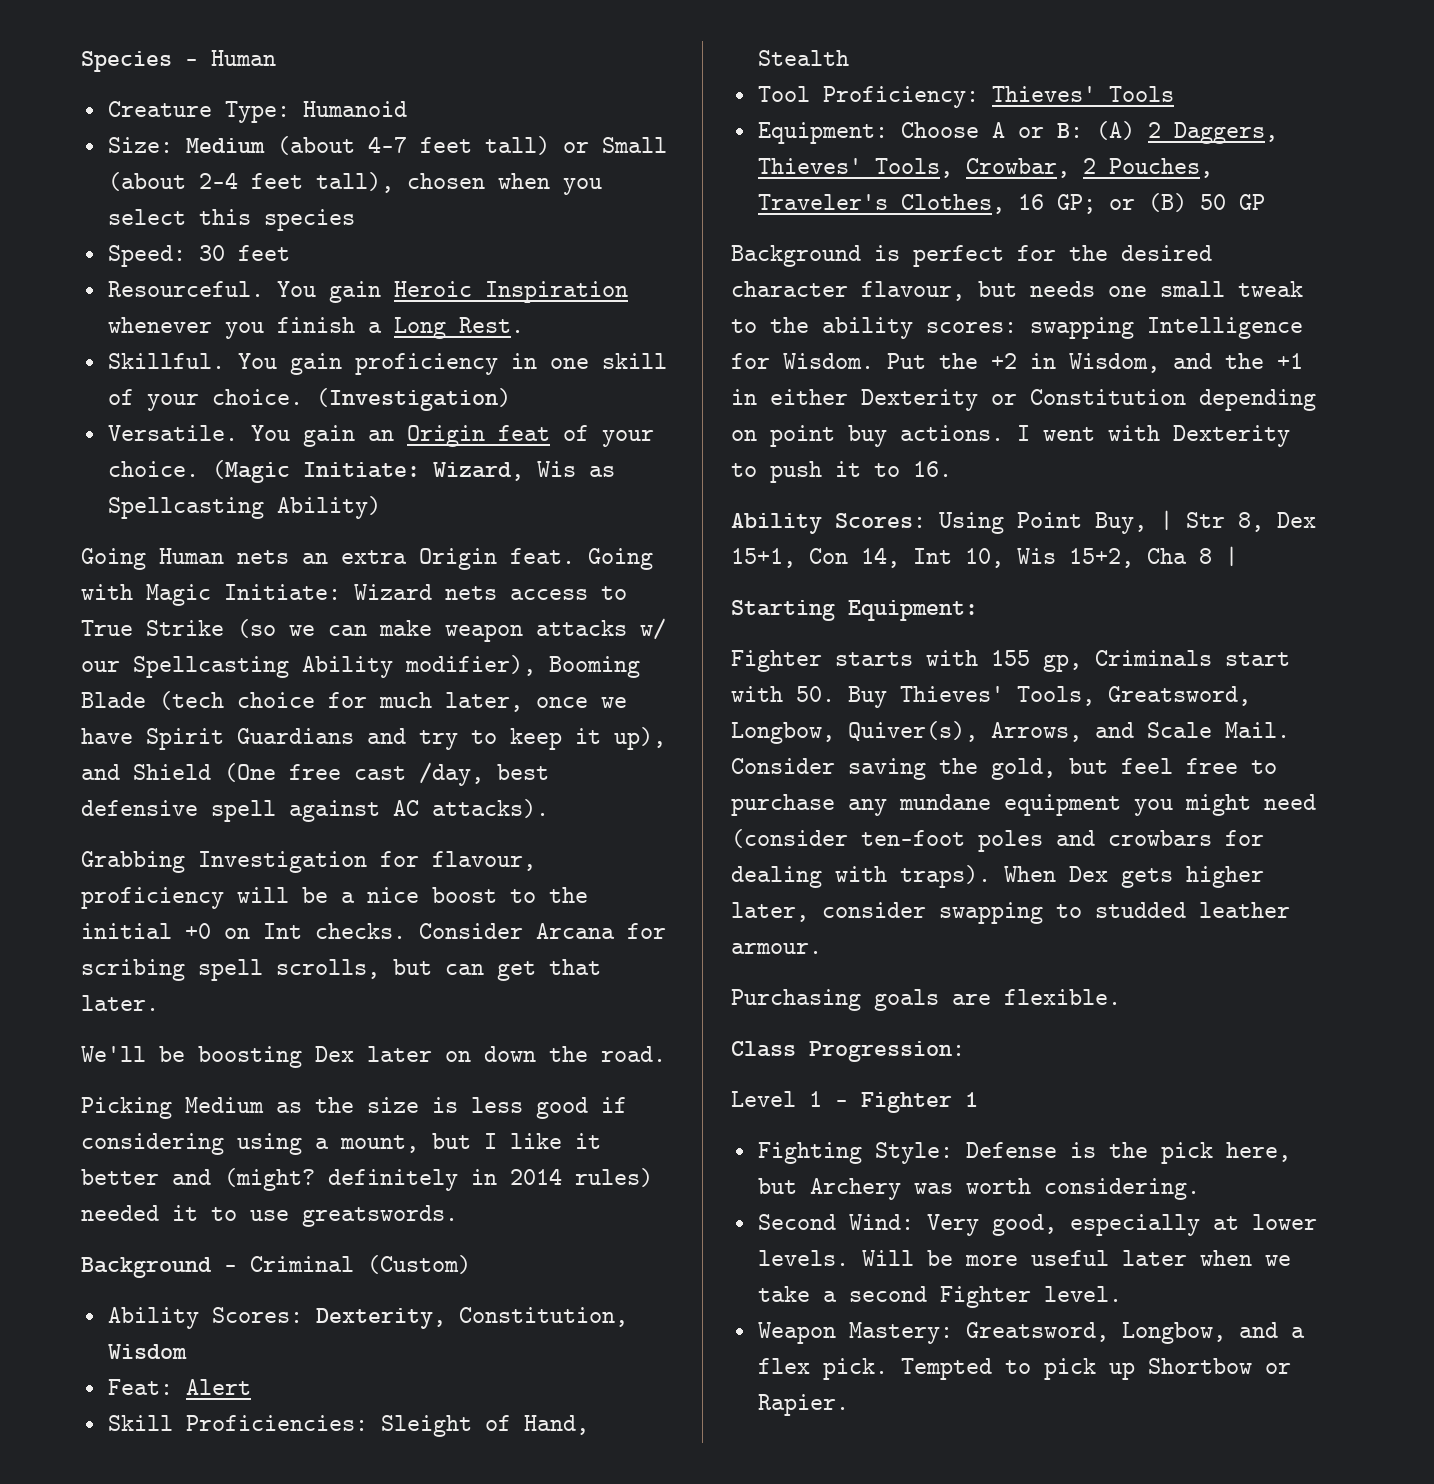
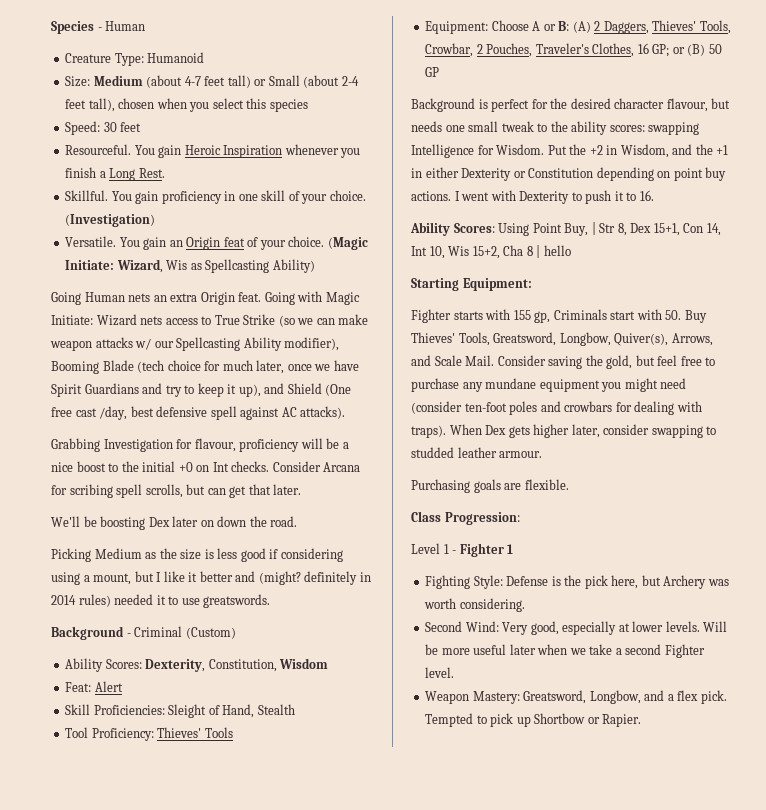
(1238, 556) none -> [543,245,571,256] hello

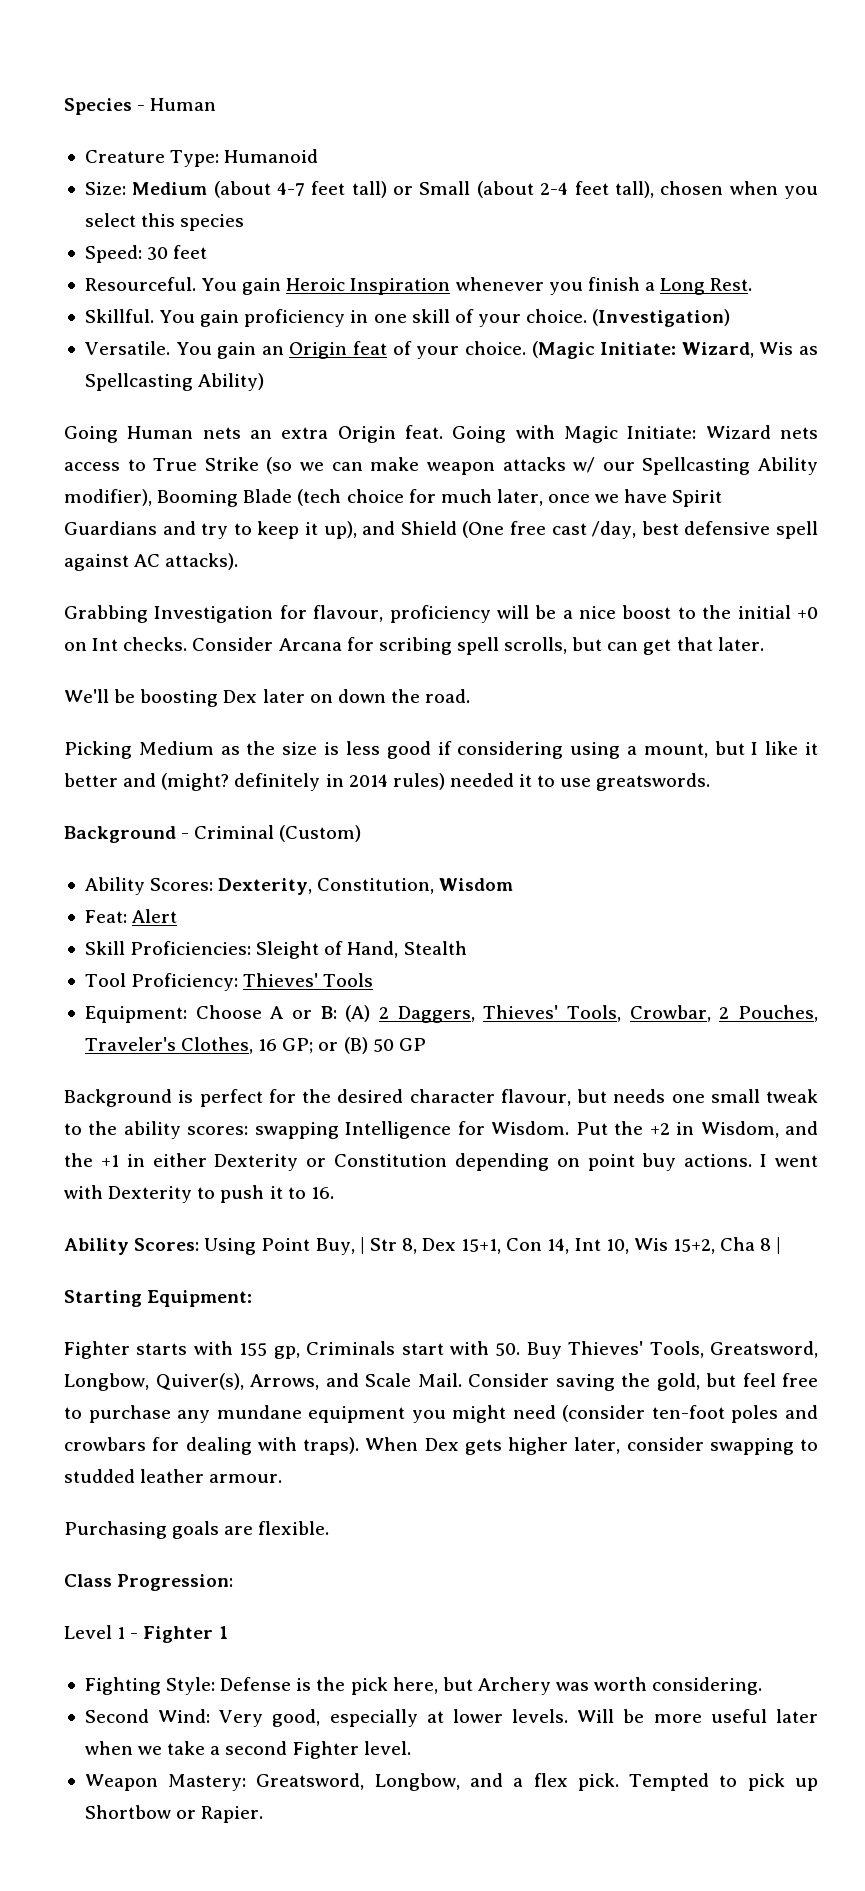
[543,245,571,256] hello -> (782, 1245) none

